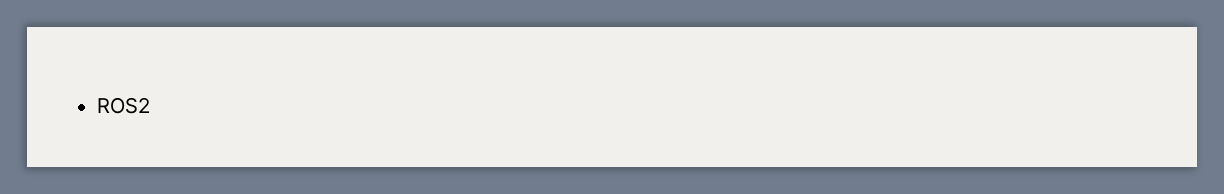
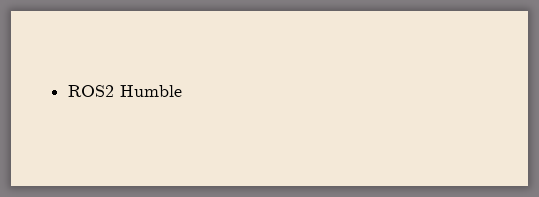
(151, 105) none -> [120,85,183,97] Humble

